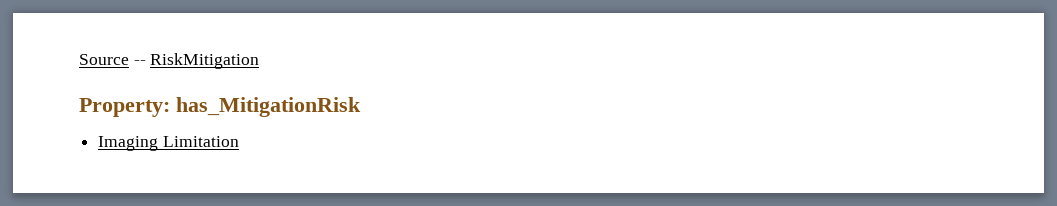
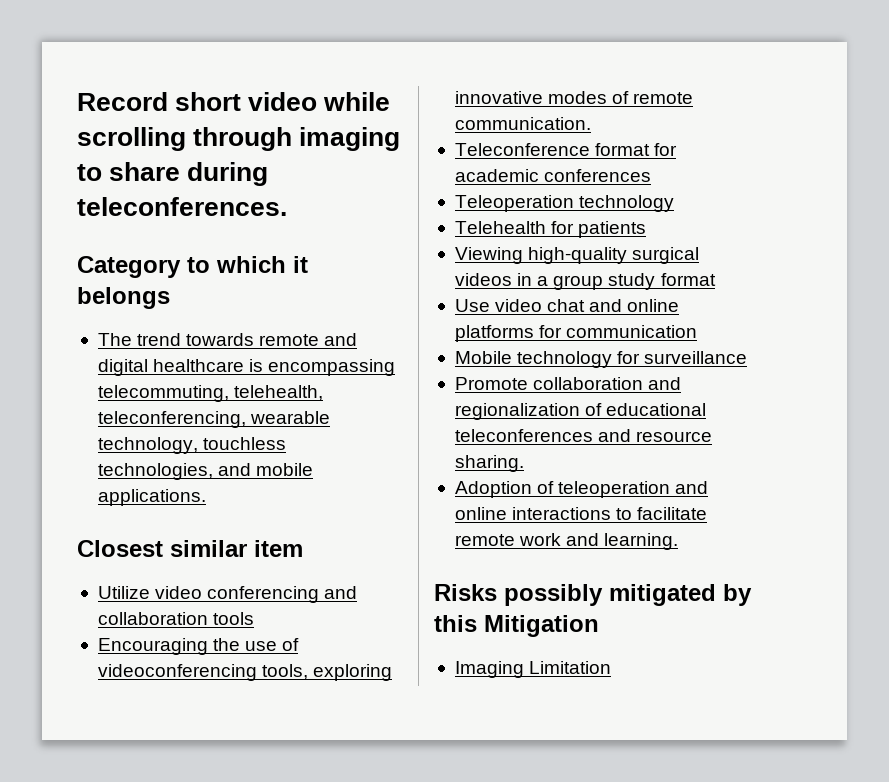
[79,53,260,69] [79,97,361,117] Source -- RiskMitigation // Property: has_MitigationRisk -> [77,92,391,111] [77,127,401,151] [77,162,269,186] [77,197,287,216] [77,256,308,278] [77,287,170,309] [97,333,358,346] [97,359,396,376] [97,385,324,402] [97,411,331,428] [97,437,287,454] [97,463,314,480] [97,489,206,506] [77,540,303,557] [97,586,358,603] [97,612,255,625] [97,638,300,655] [97,664,393,681] [454,91,694,104] [454,117,591,130] [454,143,678,156] [454,169,652,182] [454,195,675,212] [454,221,647,238] [454,247,700,264] [454,273,716,290] [454,299,680,312] [454,325,698,342] [454,351,748,368] [454,377,682,390] [454,403,707,420] [454,429,713,442] [454,455,524,472] [454,481,709,498] [454,507,708,520] [454,533,679,550] [434,584,752,606] [434,615,599,637] Record short video while scrolling through imaging to share during teleconferences. // Category to which it belongs // The trend towards remote and digital healthcare is encompassing telecommuting, telehealth, teleconferencing, wearable technology, touchless technologies, and mobile applications. // Closest similar item // Utilize video conferencing and collaboration tools // Encouraging the use of videoconferencing tools, exploring innovative modes of remote communication. // Teleconference format for academic conferences // Teleoperation technology // Telehealth for patients // Viewing high-quality surgical videos in a group study format // Use video chat and online platforms for communication // Mobile technology for surveillance // Promote collaboration and regionalization of educational teleconferences and resource sharing. // Adoption of teleoperation and online interactions to facilitate remote work and learning. // Risks possibly mitigated by this Mitigation

